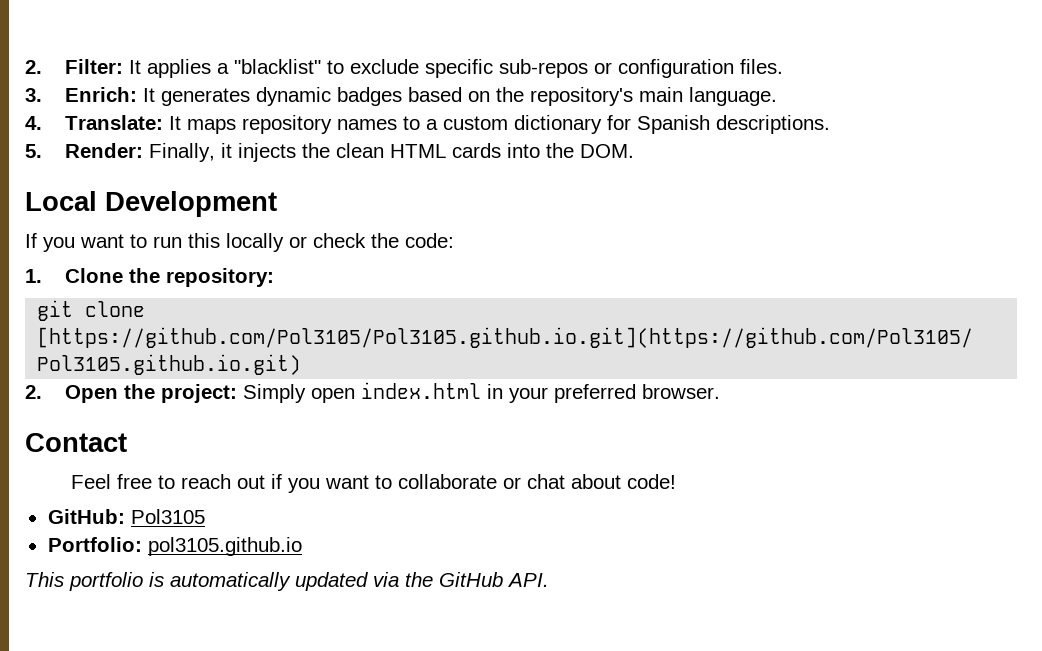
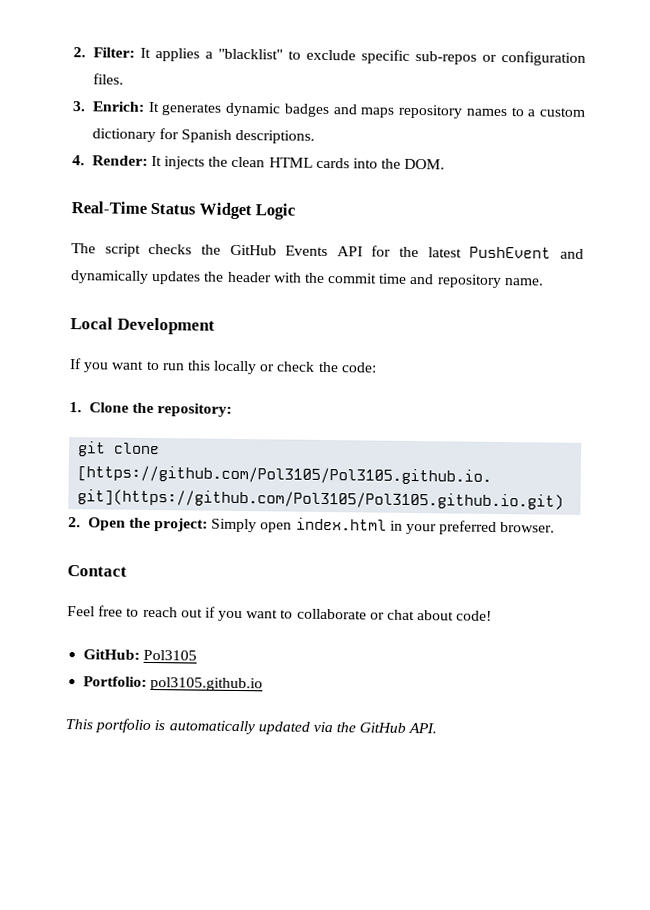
[407,87,777,106] [25,115,181,130] based on the repository's main language. // 4. Translate: It -> [332,104,358,115] and
[25,143,232,162] 5. Render: Finally, it -> [72,155,162,167] 4. Render: It
(634, 151) none -> [71,201,296,220] [71,243,584,259] [70,270,544,289] // Real-Time Status Widget Logic // The script checks the GitHub Events API for the latest PushEvent and dynamically updates the header with the commit time and repository name.

